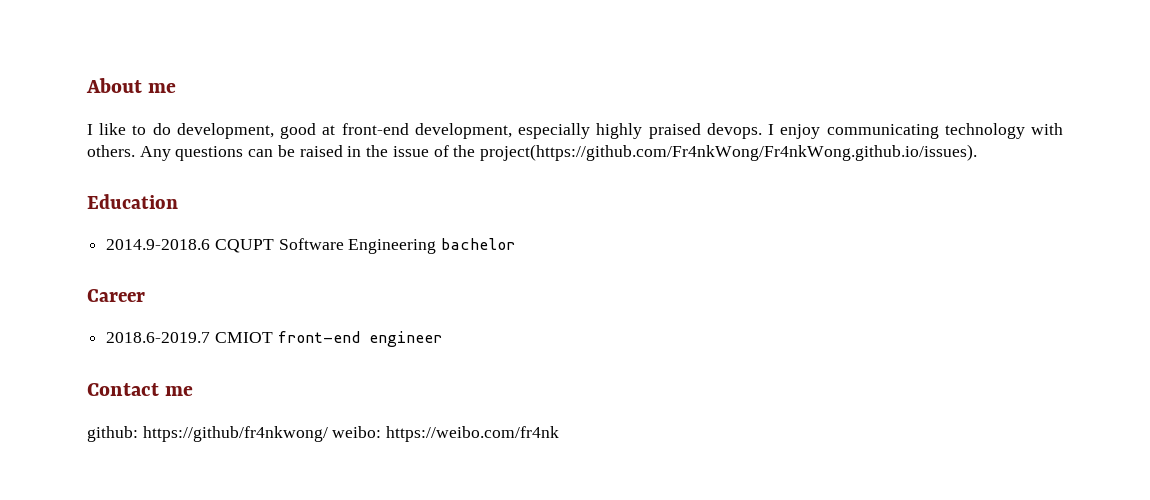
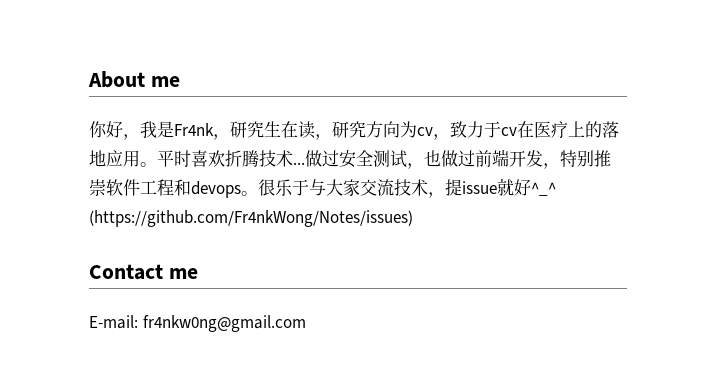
[87,123,1064,139] [87,144,977,161] [87,194,178,209] [106,238,516,254] [87,289,145,302] [106,331,442,347] [87,383,194,396] [87,426,560,442] I like to do development, good at front-end development, especially highly praised devops. I enjoy communicating technology with others. Any questions can be raised in the issue of the project(https://github.com/Fr4nkWong/Fr4nkWong.github.io/issues). // Education // 2014.9-2018.6 CQUPT Software Engineering bachelor // Career // 2018.6-2019.7 CMIOT front-end engineer // Contact me // github: https://github/fr4nkwong/ weibo: https://weibo.com/fr4nk -> [89,121,619,140] [89,149,611,169] [89,178,556,198] [89,210,413,227] [89,264,198,280] [89,315,306,332] 你好，我是Fr4nk，研究生在读，研究方向为cv，致力于cv在医疗上的落地应用。平时喜欢折腾技术...做过安全测试，也做过前端开发，特别推崇软件工程和devops。很乐于与大家交流技术，提issue就好^_^ (https://github.com/Fr4nkWong/Notes/issues) // Contact me // E-mail: fr4nkw0ng@gmail.com

